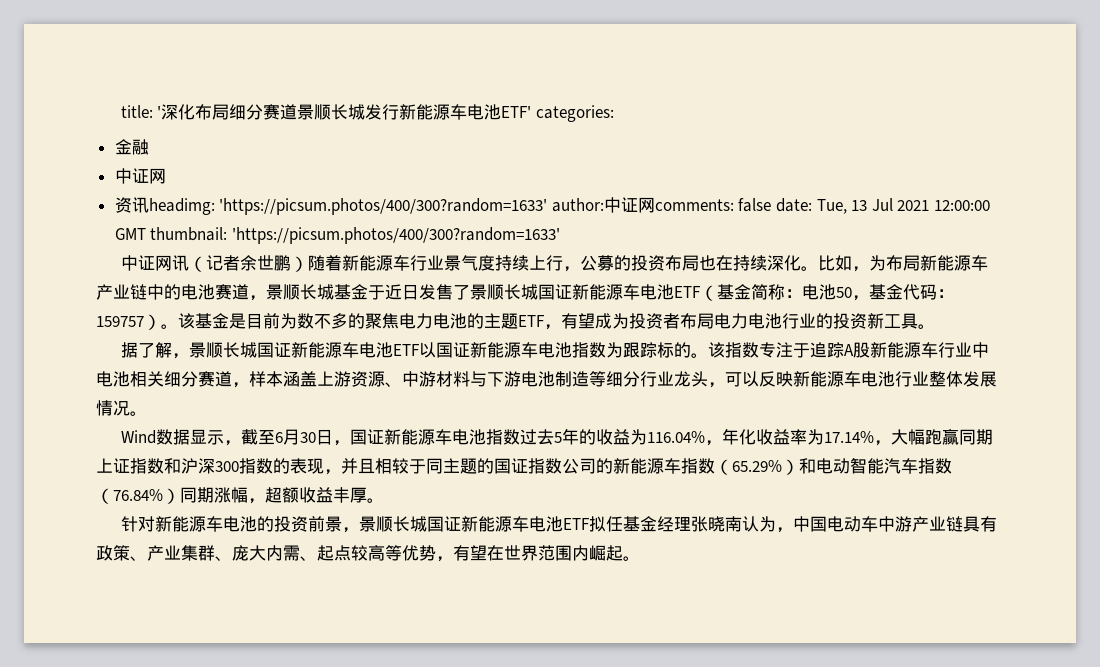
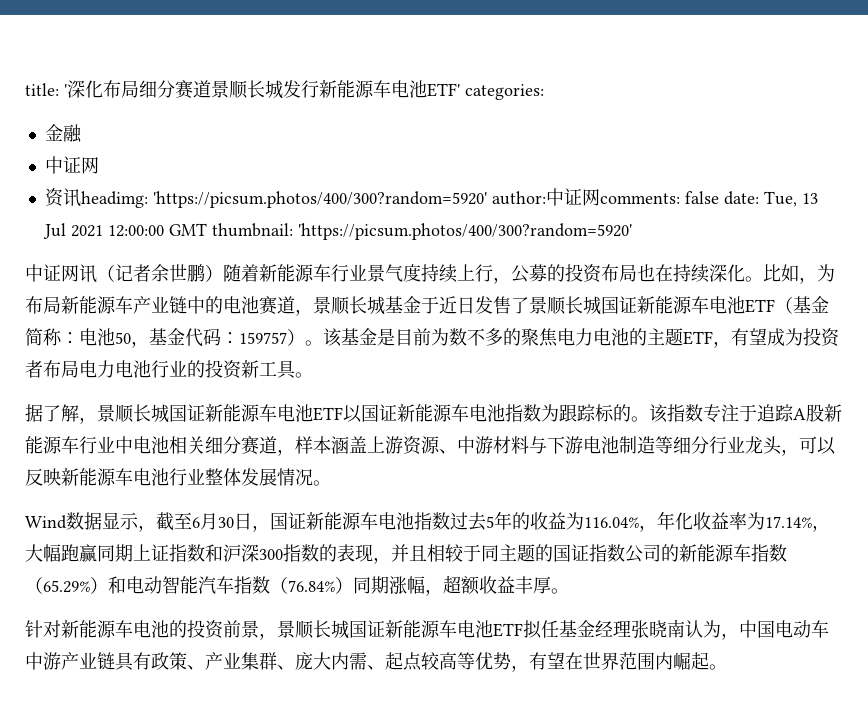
[219,198,548,215] 'https://picsum.photos/400/300?random=1633' -> [152,191,487,208] 'https://picsum.photos/400/300?random=5920'
[231,227,560,244] 'https://picsum.photos/400/300?random=1633' -> [297,223,632,240] 'https://picsum.photos/400/300?random=5920'

